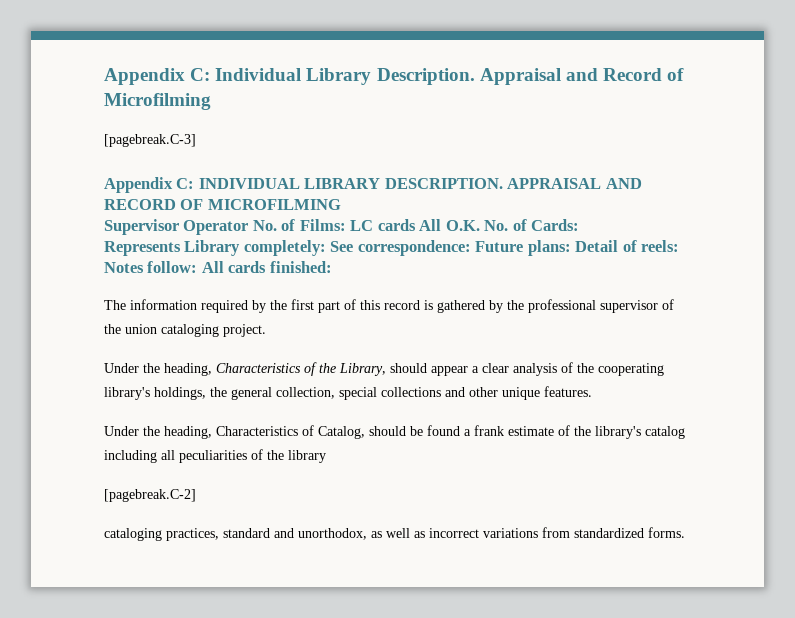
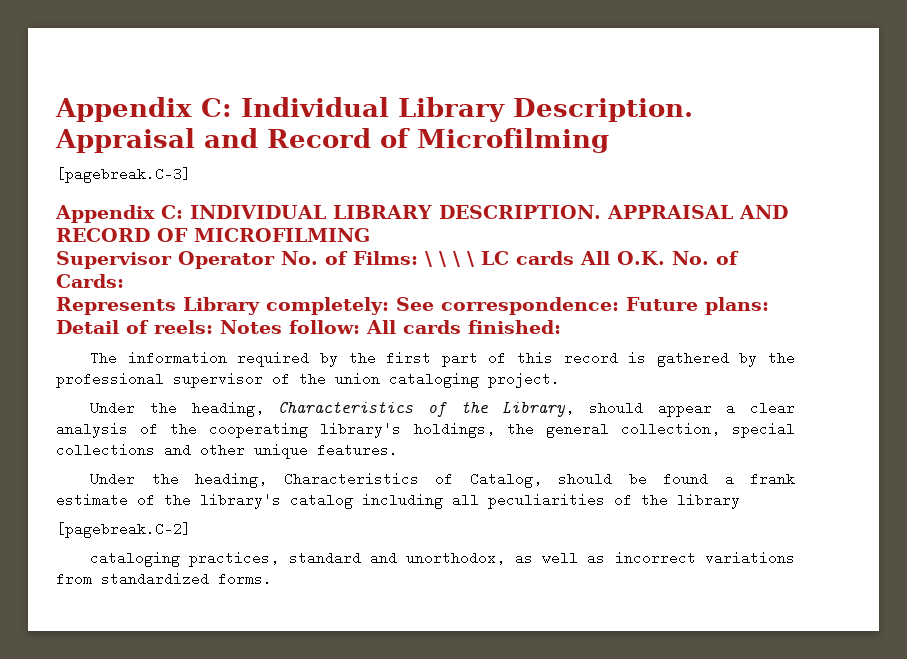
(346, 225) none -> [425,251,474,267] \ \ \ \

